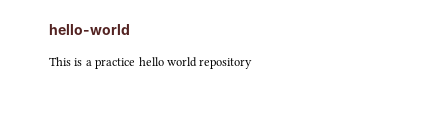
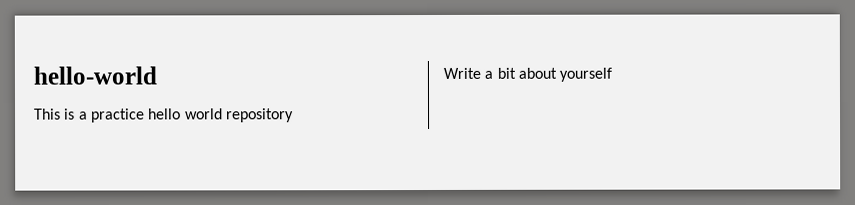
(253, 63) none -> [443,67,613,82] // Write a bit about yourself

